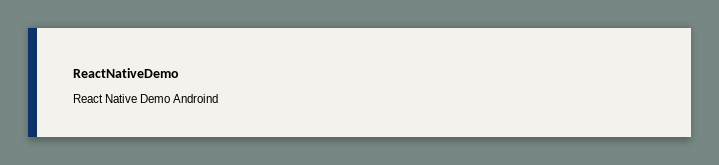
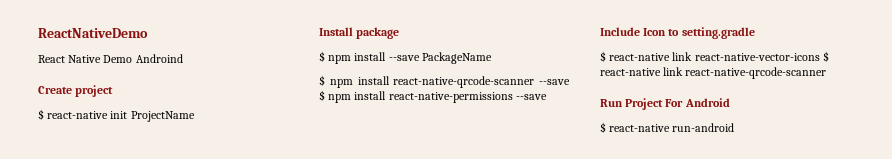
(219, 98) none -> [38,85,114,97] [38,109,195,122] [319,27,400,39] [319,51,492,64] [319,75,570,88] [319,90,547,103] [600,27,755,39] [600,51,829,62] [600,67,827,79] [600,98,730,110] [600,122,735,133] // Create project // $ react-native init ProjectName // Install package // $ npm install --save PackageName // $ npm install react-native-qrcode-scanner --save $ npm install react-native-permissions --save // Include Icon to setting.gradle // $ react-native link react-native-vector-icons $ react-native link react-native-qrcode-scanner // Run Project For Android // $ react-native run-android

